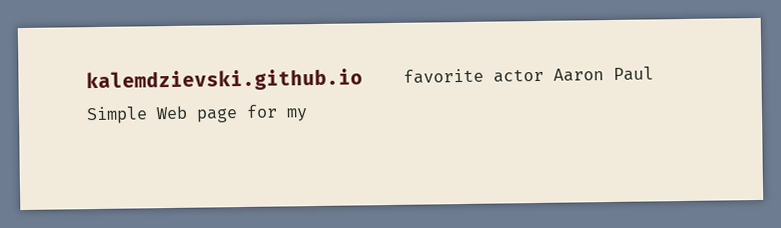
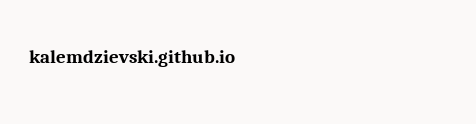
[86,104,308,125] [403,66,654,84] // Simple Web page for my favorite actor Aaron Paul -> (235, 58) none

